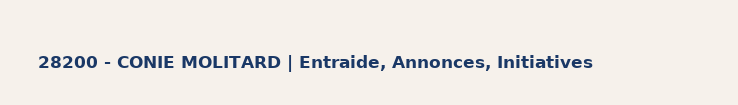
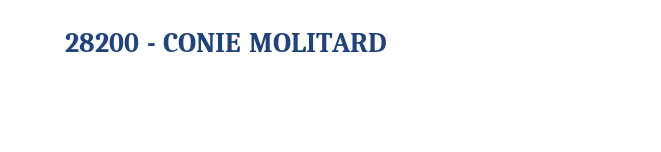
[286,55,593,72] | Entraide, Annonces, Initiatives -> (387, 42) none

